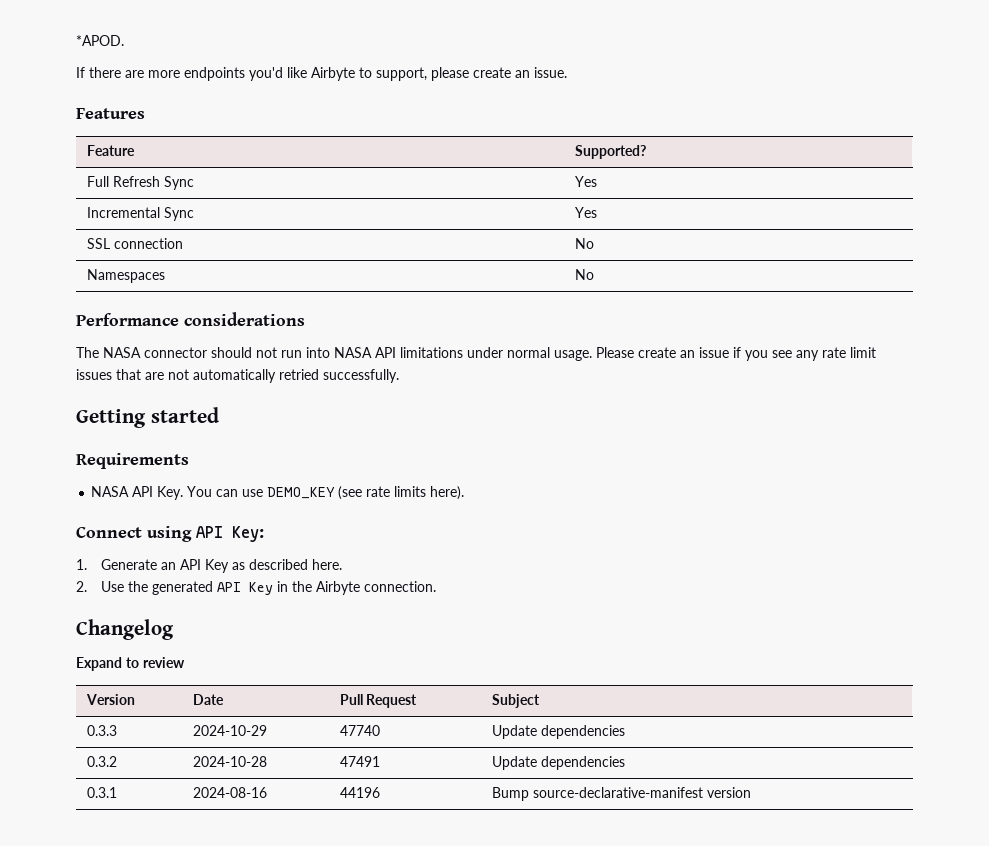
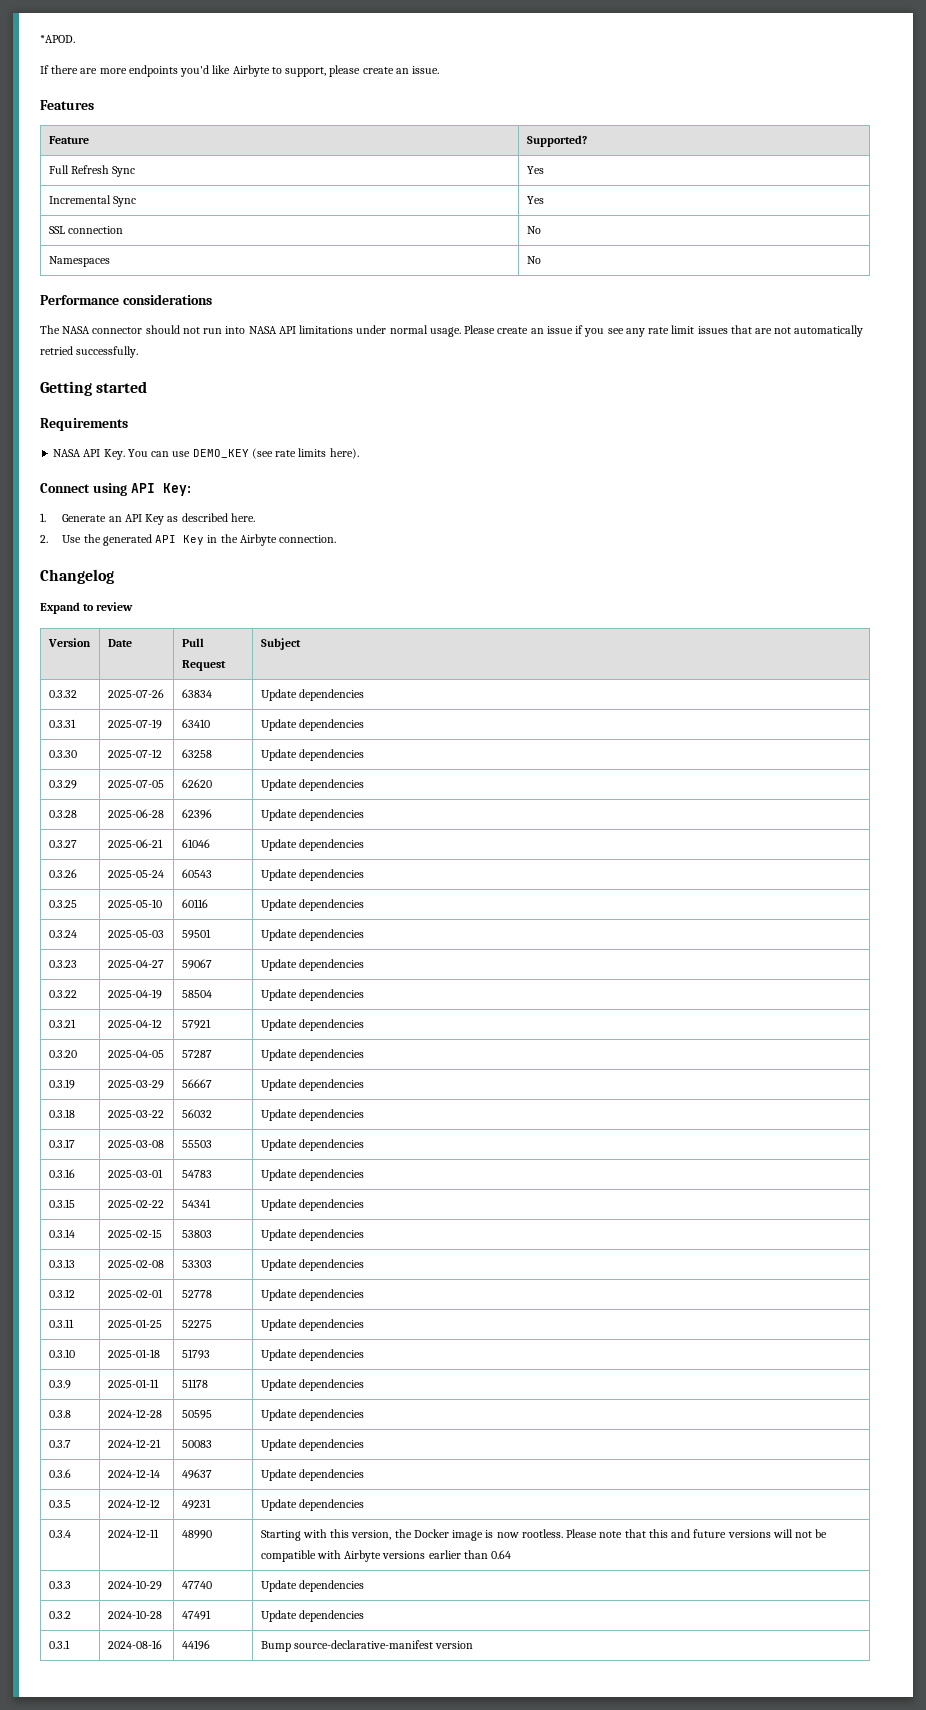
(540, 701) none -> [48,690,77,698] [107,689,164,698] [181,689,212,698] [260,689,364,701] [48,719,76,728] [107,719,162,729] [181,719,210,728] [260,719,364,731] [48,750,77,758] [107,749,162,758] [181,749,212,758] [260,749,364,761] [48,780,77,789] [107,780,164,788] [181,779,212,788] [260,779,364,791] [48,810,77,818] [107,809,164,818] [181,809,212,819] [260,809,364,821] [48,840,77,848] [107,839,163,848] [181,839,210,848] [260,839,364,851] [48,869,77,878] [107,870,164,878] [181,869,212,878] [260,869,364,881] [48,900,77,908] [107,899,162,908] [181,899,208,908] [260,899,364,911] [48,930,77,938] [107,930,164,938] [181,929,211,939] [260,929,364,941] [48,960,77,968] [107,960,164,968] [181,959,212,969] [260,959,364,971] [48,990,77,998] [107,989,162,999] [181,990,212,998] [260,989,364,1001] [48,1019,76,1028] [107,1019,162,1028] [181,1019,211,1029] [260,1019,364,1031] [48,1050,77,1058] [107,1050,164,1058] [181,1050,212,1058] [260,1049,364,1061] [48,1079,75,1089] [107,1080,164,1089] [181,1079,212,1088] [260,1079,364,1091] [48,1109,75,1118] [107,1110,164,1118] [181,1109,212,1118] [260,1109,364,1121] [48,1139,75,1148] [107,1140,164,1148] [181,1140,212,1148] [260,1139,364,1151] [48,1169,75,1178] [107,1169,163,1178] [181,1170,212,1178] [260,1169,364,1181] [48,1199,75,1208] [107,1200,164,1208] [181,1199,211,1208] [260,1199,364,1211] [48,1229,75,1238] [107,1229,162,1238] [181,1230,212,1238] [260,1229,364,1241] [48,1259,75,1268] [107,1260,164,1268] [181,1260,212,1268] [260,1259,364,1271] [48,1289,75,1298] [107,1289,163,1298] [181,1290,212,1298] [260,1289,364,1301] [48,1319,74,1328] [107,1319,162,1328] [181,1320,212,1328] [260,1319,364,1331] [48,1349,75,1358] [107,1349,160,1358] [181,1349,210,1359] [260,1349,364,1361] [48,1380,71,1389] [107,1379,159,1388] [181,1379,208,1388] [260,1379,364,1391] [48,1410,71,1418] [107,1409,162,1418] [181,1410,212,1419] [260,1409,364,1421] [48,1440,71,1448] [107,1439,161,1448] [181,1440,212,1448] [260,1439,364,1451] [48,1469,71,1478] [107,1469,160,1478] [181,1469,212,1479] [260,1469,364,1481] [48,1500,71,1508] [107,1499,160,1508] [181,1499,211,1509] [260,1499,364,1511] [48,1530,71,1538] [107,1529,159,1538] [181,1530,212,1539] [260,1529,828,1541] [260,1550,512,1562] // 0.3.32 | 2025-07-26 | 63834 | Update dependencies // 0.3.31 | 2025-07-19 | 63410 | Update dependencies // 0.3.30 | 2025-07-12 | 63258 | Update dependencies // 0.3.29 | 2025-07-05 | 62620 | Update dependencies // 0.3.28 | 2025-06-28 | 62396 | Update dependencies // 0.3.27 | 2025-06-21 | 61046 | Update dependencies // 0.3.26 | 2025-05-24 | 60543 | Update dependencies // 0.3.25 | 2025-05-10 | 60116 | Update dependencies // 0.3.24 | 2025-05-03 | 59501 | Update dependencies // 0.3.23 | 2025-04-27 | 59067 | Update dependencies // 0.3.22 | 2025-04-19 | 58504 | Update dependencies // 0.3.21 | 2025-04-12 | 57921 | Update dependencies // 0.3.20 | 2025-04-05 | 57287 | Update dependencies // 0.3.19 | 2025-03-29 | 56667 | Update dependencies // 0.3.18 | 2025-03-22 | 56032 | Update dependencies // 0.3.17 | 2025-03-08 | 55503 | Update dependencies // 0.3.16 | 2025-03-01 | 54783 | Update dependencies // 0.3.15 | 2025-02-22 | 54341 | Update dependencies // 0.3.14 | 2025-02-15 | 53803 | Update dependencies // 0.3.13 | 2025-02-08 | 53303 | Update dependencies // 0.3.12 | 2025-02-01 | 52778 | Update dependencies // 0.3.11 | 2025-01-25 | 52275 | Update dependencies // 0.3.10 | 2025-01-18 | 51793 | Update dependencies // 0.3.9 | 2025-01-11 | 51178 | Update dependencies // 0.3.8 | 2024-12-28 | 50595 | Update dependencies // 0.3.7 | 2024-12-21 | 50083 | Update dependencies // 0.3.6 | 2024-12-14 | 49637 | Update dependencies // 0.3.5 | 2024-12-12 | 49231 | Update dependencies // 0.3.4 | 2024-12-11 | 48990 | Starting with this version, the Docker image is now rootless. Please note that this and future versions will not be compatible with Airbyte versions earlier than 0.64

